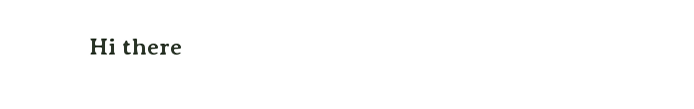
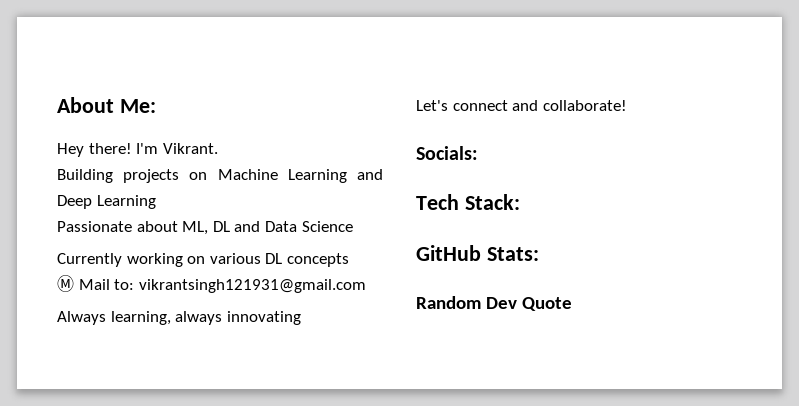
[88,38,184,55] Hi there -> [57,97,156,113] [57,143,218,157] [57,169,383,183] [57,195,156,209] [57,221,353,235] [57,253,349,267] [57,275,366,293] [57,311,301,325] [416,100,627,111] [416,146,478,160] [416,194,520,210] [416,245,539,261] [416,296,572,311] About Me: // Hey there! I'm Vikrant. // Building projects on Machine Learning and Deep Learning // Passionate about ML, DL and Data Science // Currently working on various DL concepts // Ⓜ Mail to: vikrantsingh121931@gmail.com // Always learning, always innovating // Let's connect and collaborate! // Socials: // Tech Stack: // GitHub Stats: // Random Dev Quote

